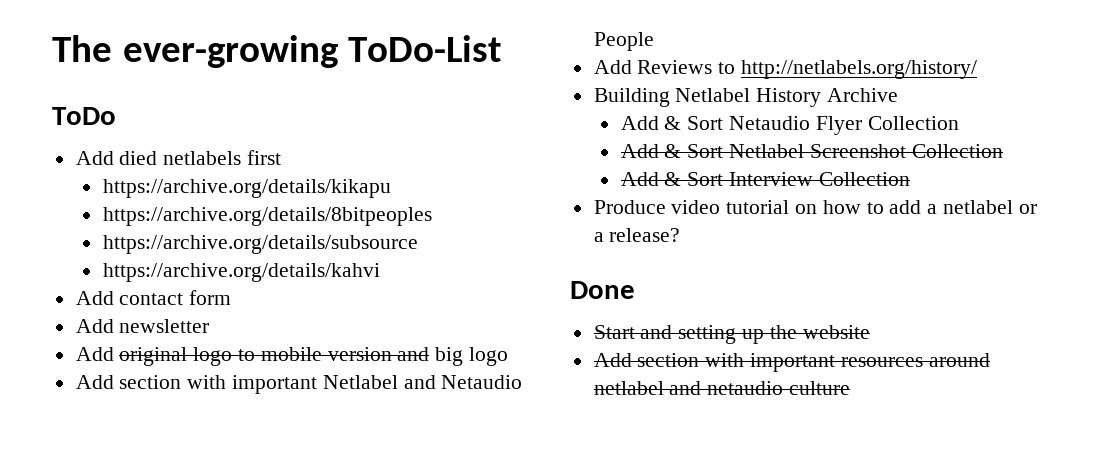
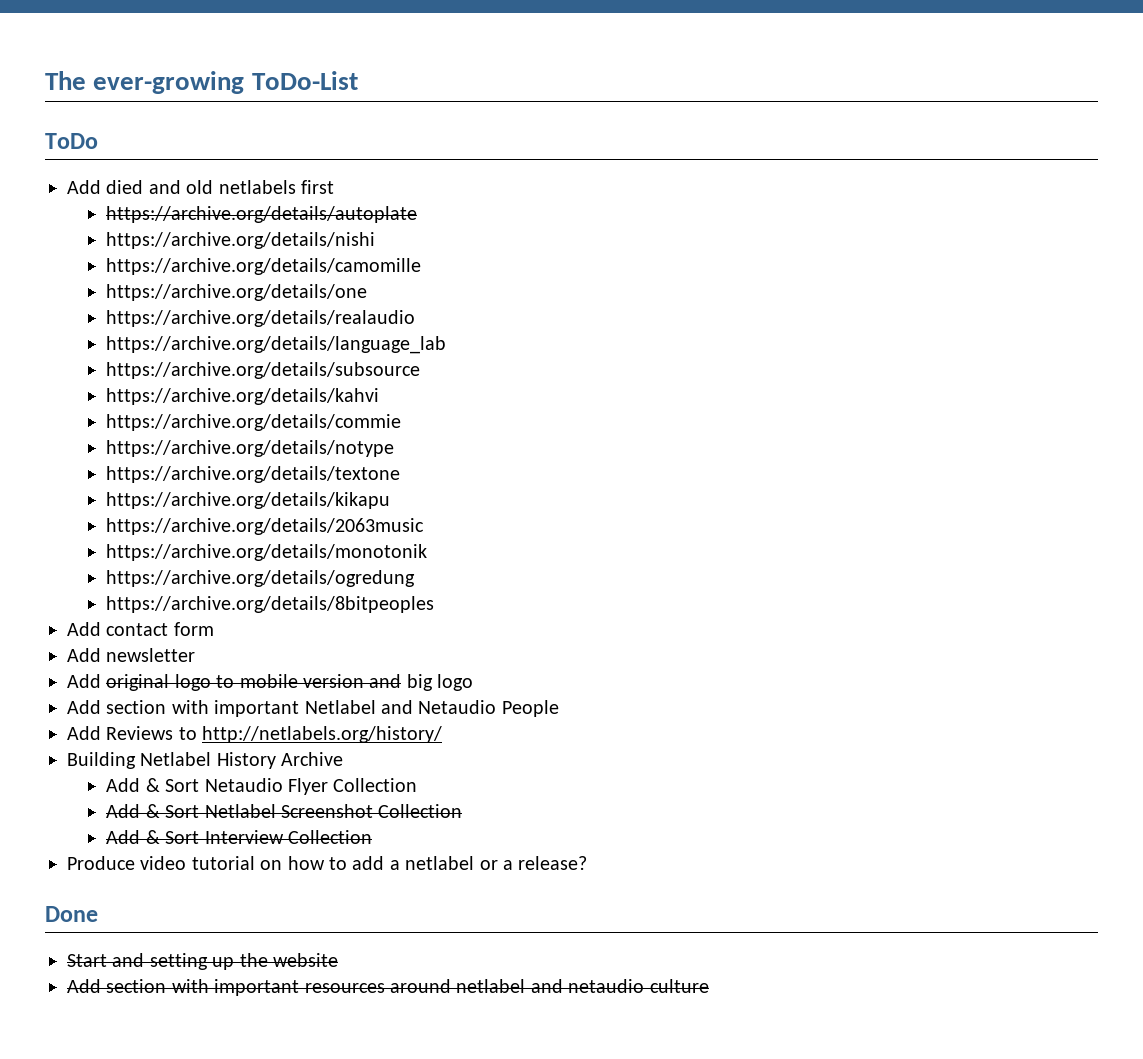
(158, 158) none -> [148,180,214,194] and old
[102,179,391,198] [102,207,432,226] [102,235,418,254] [102,263,380,282] https://archive.org/details/kikapu // https://archive.org/details/8bitpeoples // https://archive.org/details/subsource // https://archive.org/details/kahvi -> [106,206,418,223] [106,232,376,249] [106,258,422,275] [106,284,368,301] [106,310,416,327] [106,336,447,354] [106,362,421,379] [106,388,380,405] [106,414,402,431] [106,440,395,457] [106,466,401,483] [106,492,391,509] [106,518,425,535] [106,544,428,561] [106,570,416,587] [106,596,435,613] https://archive.org/details/autoplate // https://archive.org/details/nishi // https://archive.org/details/camomille // https://archive.org/details/one // https://archive.org/details/realaudio // https://archive.org/details/language_lab // https://archive.org/details/subsource // https://archive.org/details/kahvi // https://archive.org/details/commie // https://archive.org/details/notype // https://archive.org/details/textone // https://archive.org/details/kikapu // https://archive.org/details/2063music // https://archive.org/details/monotonik // https://archive.org/details/ogredung // https://archive.org/details/8bitpeoples

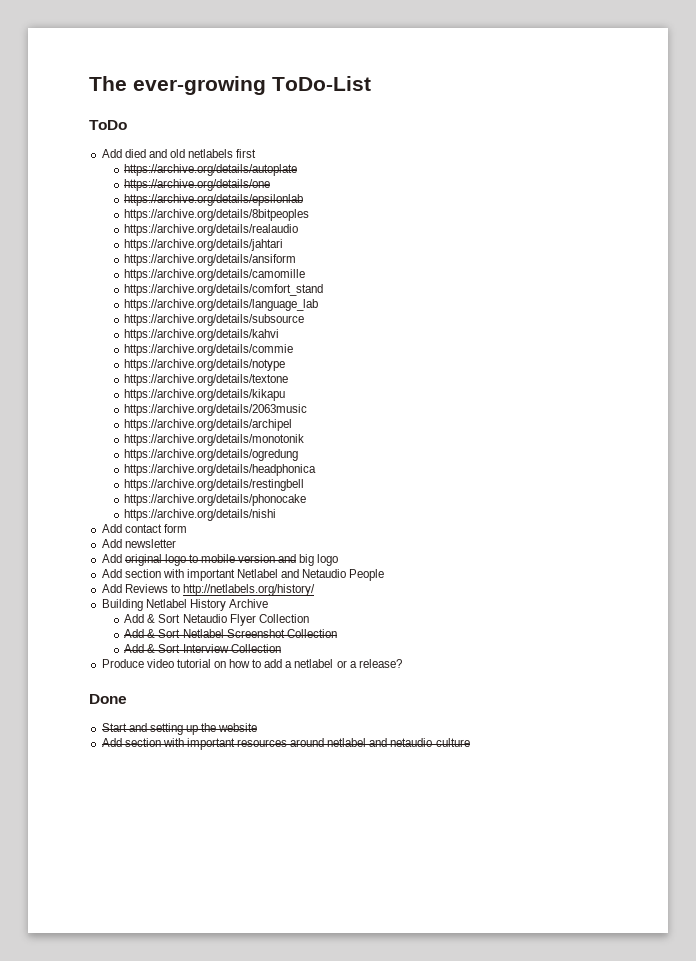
[106,232,376,249] https://archive.org/details/nishi -> [124,179,271,191] [124,194,304,206] [124,209,310,221] [124,224,299,236] [124,239,284,251] [124,254,297,266] https://archive.org/details/one // https://archive.org/details/epsilonlab // https://archive.org/details/8bitpeoples // https://archive.org/details/realaudio // https://archive.org/details/jahtari // https://archive.org/details/ansiform
[106,284,368,301] [106,310,416,327] https://archive.org/details/one // https://archive.org/details/realaudio -> [124,284,324,296] https://archive.org/details/comfort_stand
(425, 526) none -> [124,419,293,431] // https://archive.org/details/archipel
[106,596,435,613] https://archive.org/details/8bitpeoples -> [124,464,317,476] [124,479,305,491] [124,494,307,506] [124,509,277,521] https://archive.org/details/headphonica // https://archive.org/details/restingbell // https://archive.org/details/phonocake // https://archive.org/details/nishi

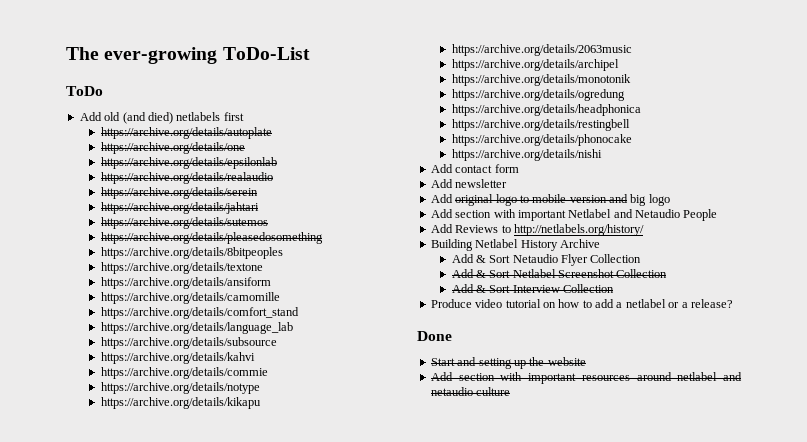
[124,149,185,158] died and old -> [104,112,173,124] old (and died)
(304, 200) none -> [100,172,273,184] [100,187,258,199] [100,202,259,214] [100,217,268,229] [100,232,323,244] // https://archive.org/details/realaudio // https://archive.org/details/serein // https://archive.org/details/jahtari // https://archive.org/details/sutemos // https://archive.org/details/pleasedosomething
[124,224,299,236] [124,239,284,251] https://archive.org/details/realaudio // https://archive.org/details/jahtari -> [100,262,263,274] https://archive.org/details/textone
[124,374,289,386] // https://archive.org/details/textone -> (260, 388) none

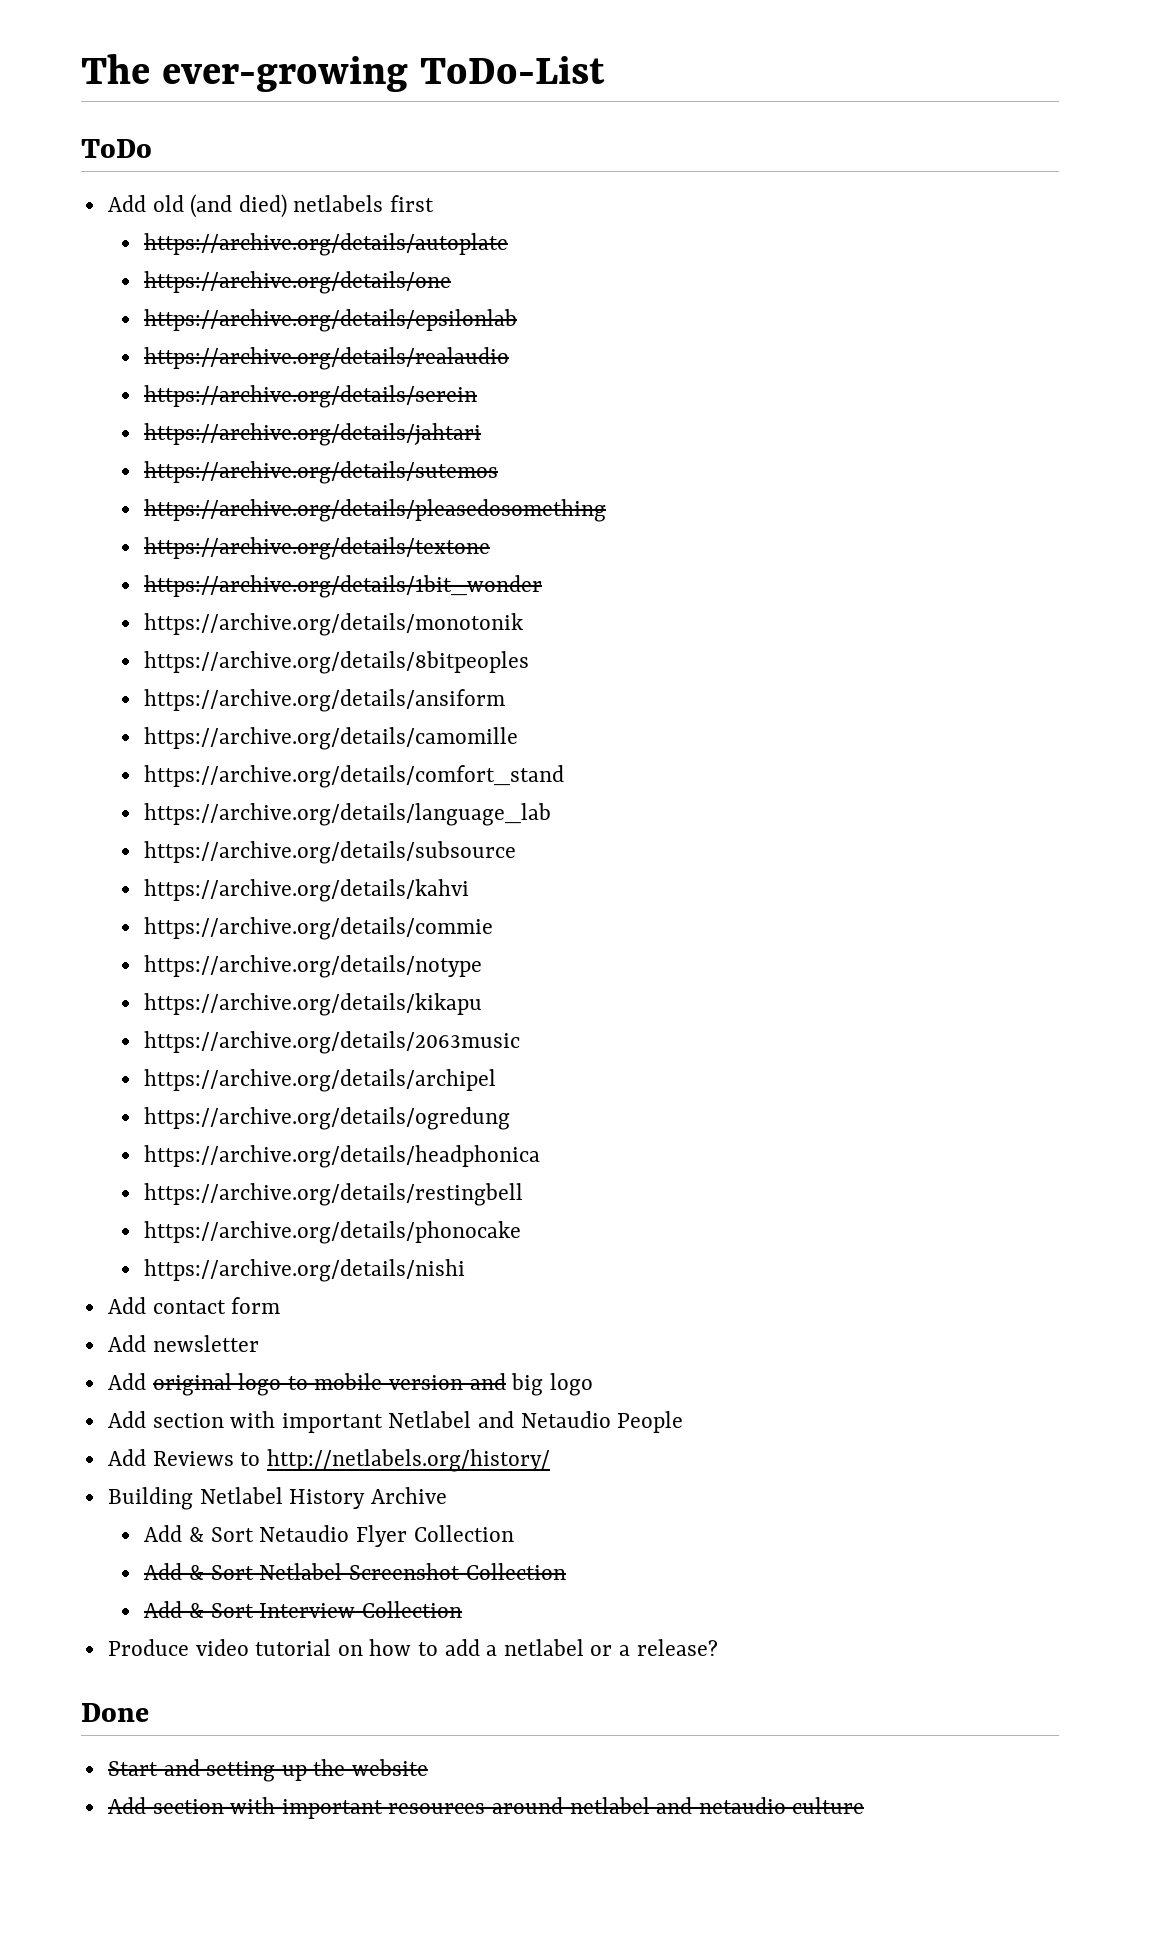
(323, 238) none -> [144,537,491,560] [144,575,543,598] [144,613,524,636] // https://archive.org/details/textone // https://archive.org/details/1bit_wonder // https://archive.org/details/monotonik
[100,262,263,274] // https://archive.org/details/textone -> (530, 662) none
[451,74,631,86] // https://archive.org/details/monotonik -> (497, 1080) none

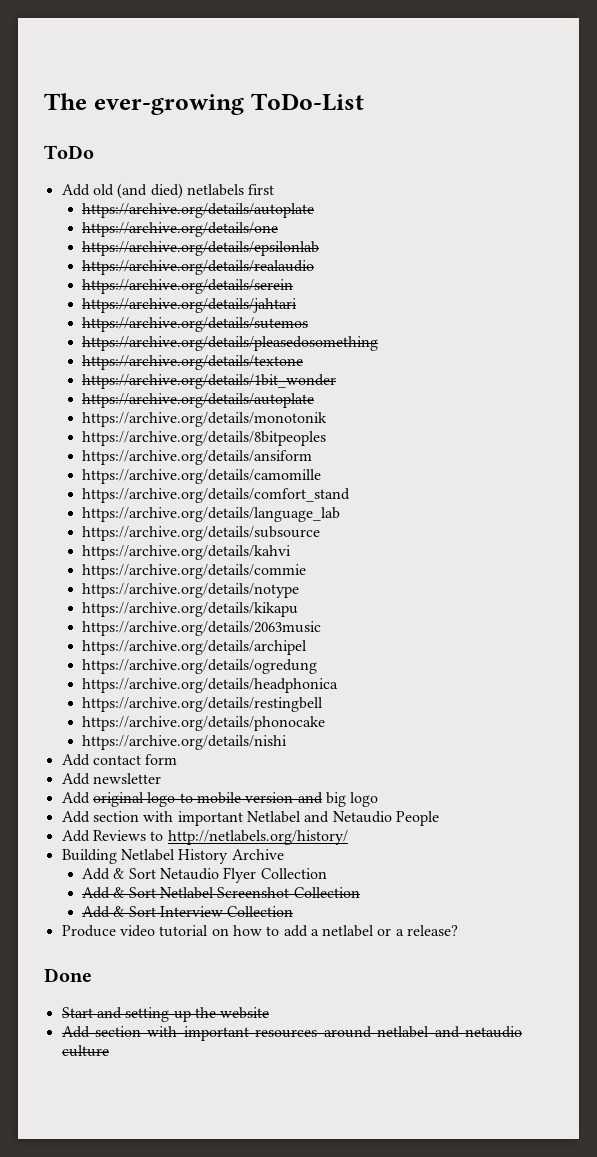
(543, 586) none -> [82,393,315,408] // https://archive.org/details/autoplate

